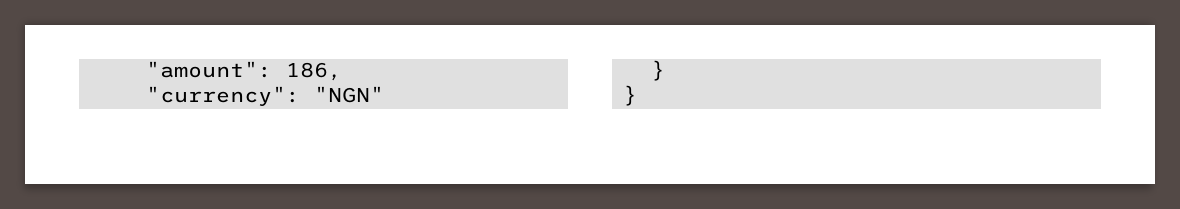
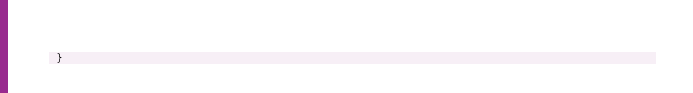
[146,61,343,81] [146,86,385,106] [651,60,666,81] [623,85,638,106] "amount": 186, // "currency": "NGN" // } // } -> [56,53,63,63] }

